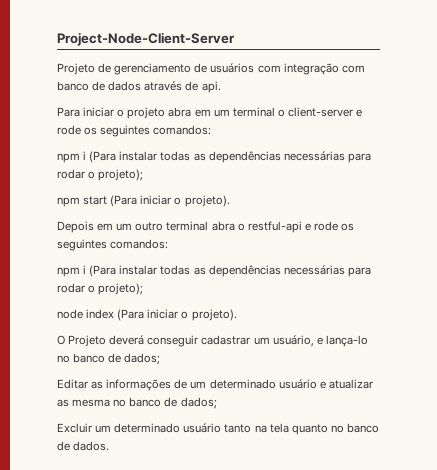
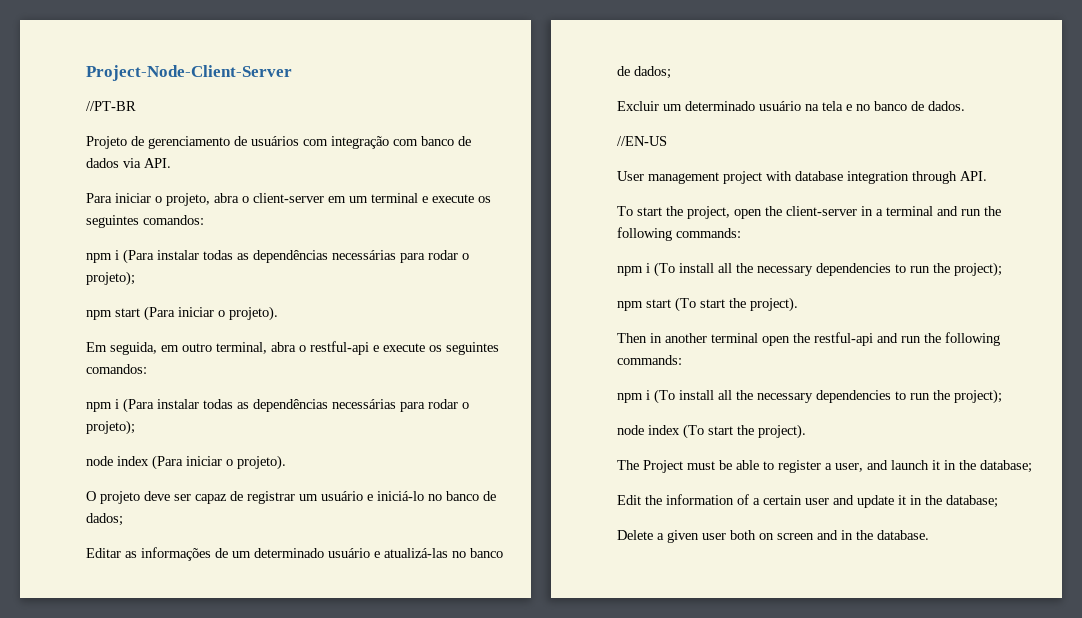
(235, 39) none -> [86,101,136,111] // //PT-BR
[144,81,221,93] através de api. -> [123,158,171,168] via API.
[127,107,363,119] [57,125,81,135] projeto abra em um terminal o client-server e rode -> [166,193,474,206] projeto, abra o client-server em um terminal e execute
[57,221,209,233] Depois em um outro terminal -> [86,342,267,355] Em seguida, em outro terminal,
[313,221,338,231] rode -> [383,343,425,352] execute
[68,335,368,347] Projeto deverá conseguir cadastrar um usuário, e lança-lo -> [100,491,424,504] projeto deve ser capaz de registrar um usuário e iniciá-lo
[328,379,373,389] [57,399,111,407] atualizar as mesma -> [384,548,448,558] atualizá-las
[224,424,252,433] tanto -> (801, 106) none
[291,424,328,435] quanto -> [846,104,852,111] e
(110, 446) none -> [617,136,667,146] [617,171,987,184] [617,206,1001,219] [617,227,741,241] [617,262,1002,277] [617,297,798,312] [617,332,1000,346] [617,355,682,365] [617,389,1002,404] [617,424,806,439] [617,460,1032,473] [617,494,998,508] [617,530,929,543] // //EN-US // User management project with database integration through API. // To start the project, open the client-server in a terminal and run the following commands: // npm i (To install all the necessary dependencies to run the project); // npm start (To start the project). // Then in another terminal open the restful-api and run the following commands: // npm i (To install all the necessary dependencies to run the project); // node index (To start the project). // The Project must be able to register a user, and launch it in the database; // Edit the information of a certain user and update it in the database; // Delete a given user both on screen and in the database.

